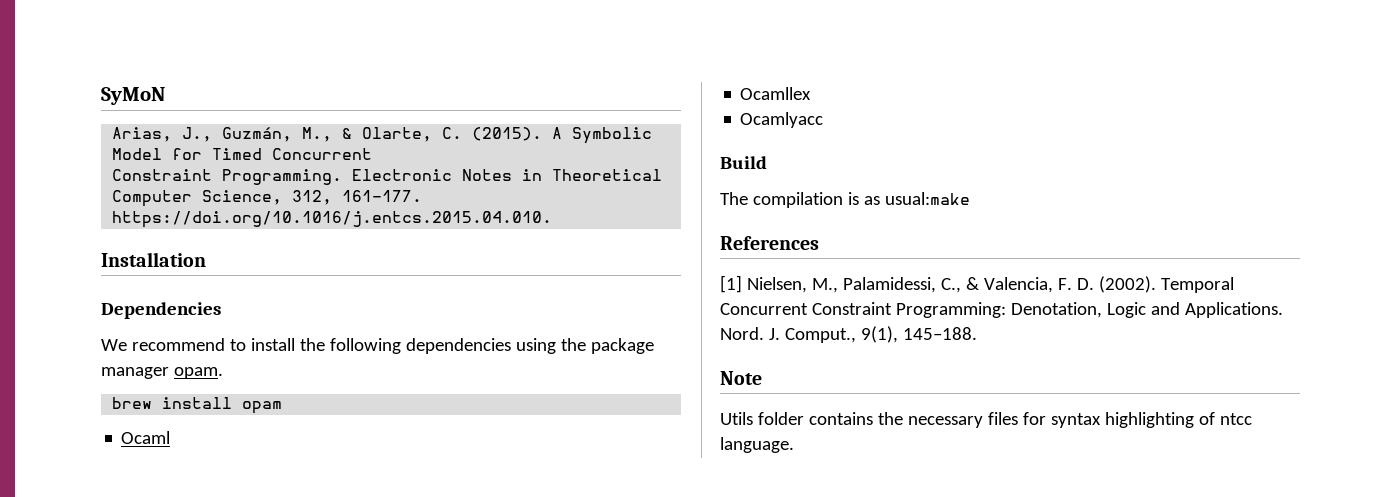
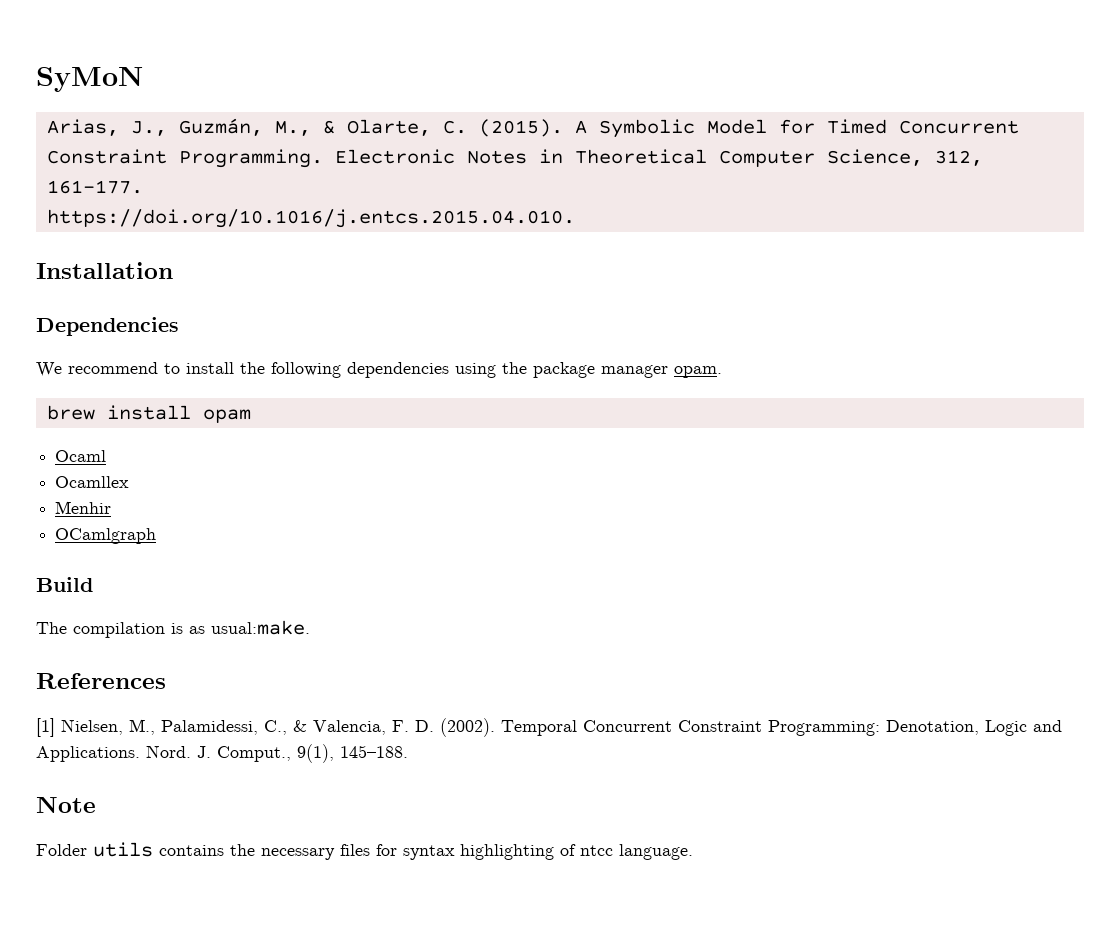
[740,112,824,128] Ocamlyacc -> [55,501,112,514] [55,528,157,544] Menhir // OCamlgraph
[884,192,970,205] usual:make -> [211,620,310,635] usual:make.
[720,412,804,425] Utils folder -> [36,842,153,857] Folder utils

